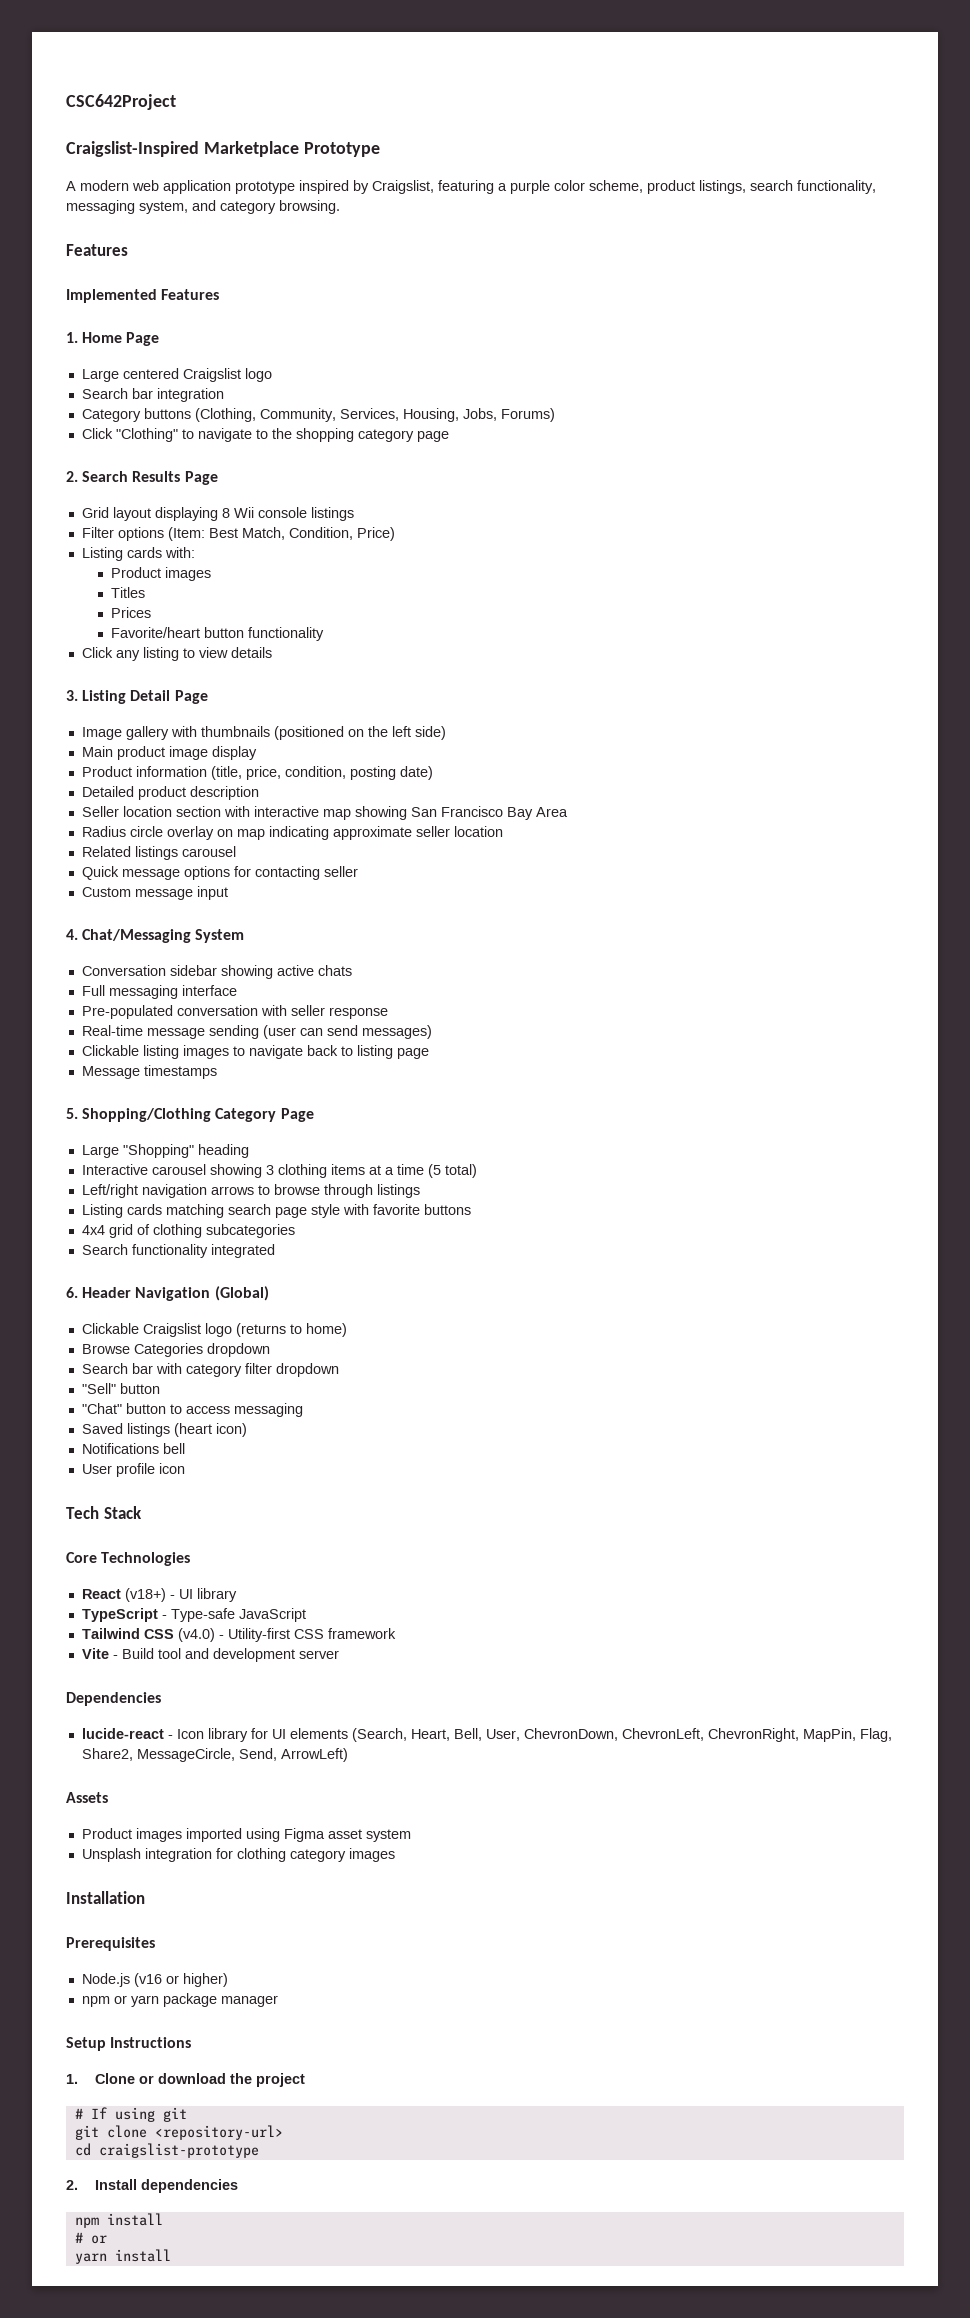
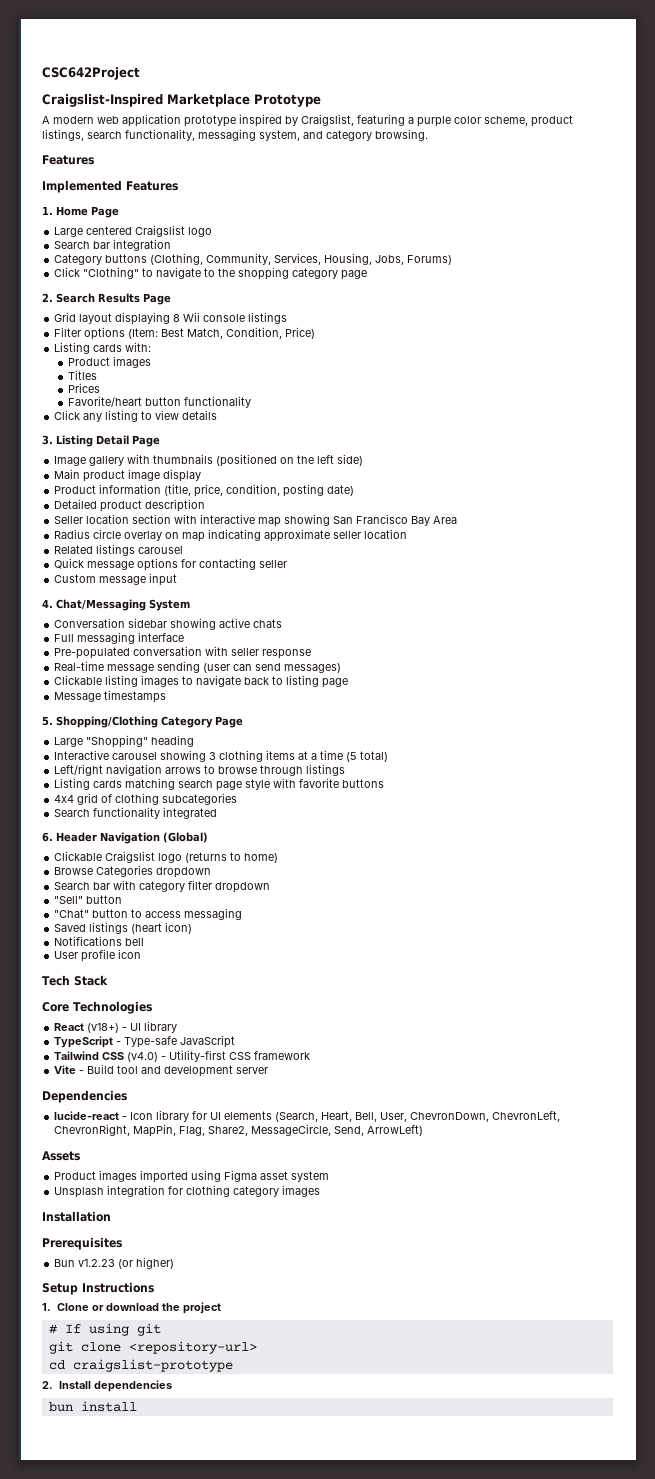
[81,1973,228,1987] [81,1993,278,2007] Node.js (v16 or higher) // npm or yarn package manager -> [54,1257,175,1269] Bun v1.2.23 (or higher)
[74,2213,163,2228] [74,2232,107,2244] [74,2249,171,2264] npm install // # or // yarn install -> [48,1401,137,1412] bun install

